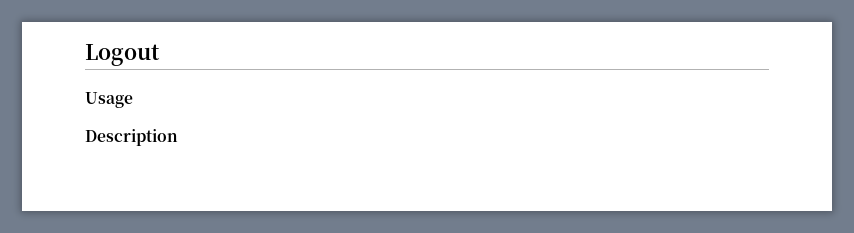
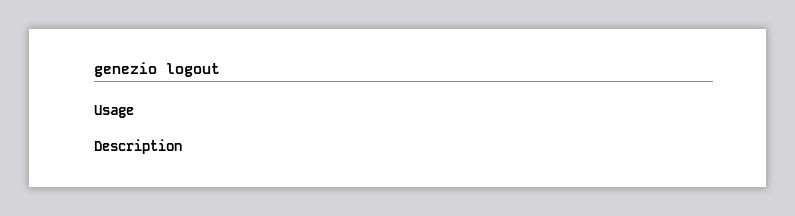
[85,44,160,66] Logout -> [94,62,220,77] genezio logout

